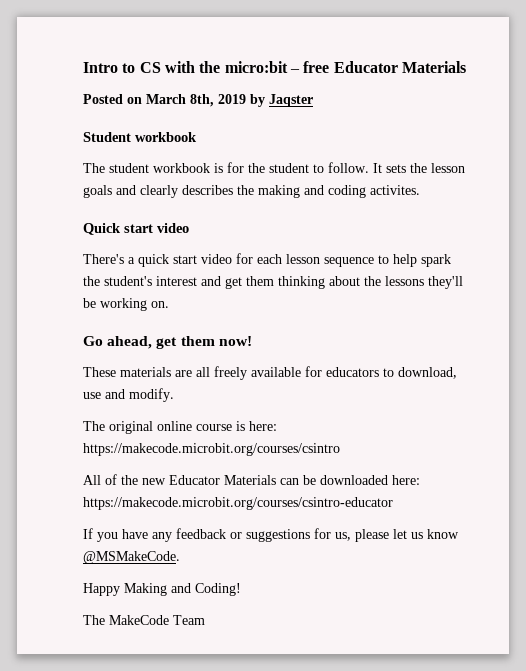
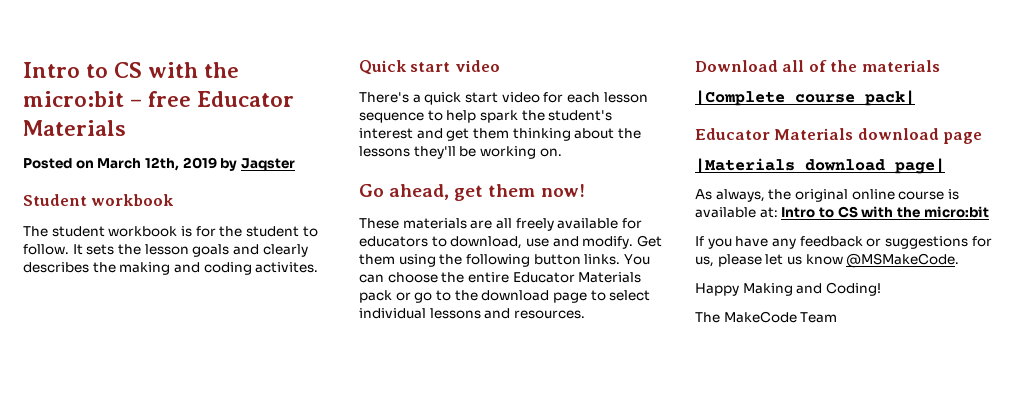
[190,94,214,107] 8th, -> [144,157,179,171] 12th,
[83,421,277,434] [83,443,340,456] [83,474,420,485] [83,497,393,510] // The original online course is here: https://makecode.microbit.org/courses/csintro // All of the new Educator Materials can be downloaded here: https://makecode.microbit.org/courses/csintro-educator -> [636,235,662,247] [359,254,650,267] [359,272,642,283] [359,290,651,303] [359,308,585,319] [695,60,940,72] [695,90,915,106] [695,128,983,144] [695,158,945,174] [695,189,959,202] [695,206,989,218] Get them using the following button links. You can choose the entire Educator Materials pack or go to the download page to select individual lessons and resources. // Download all of the materials // |Complete course pack| // Educator Materials download page // |Materials download page| // As always, the original online course is available at: Intro to CS with the micro:bit

